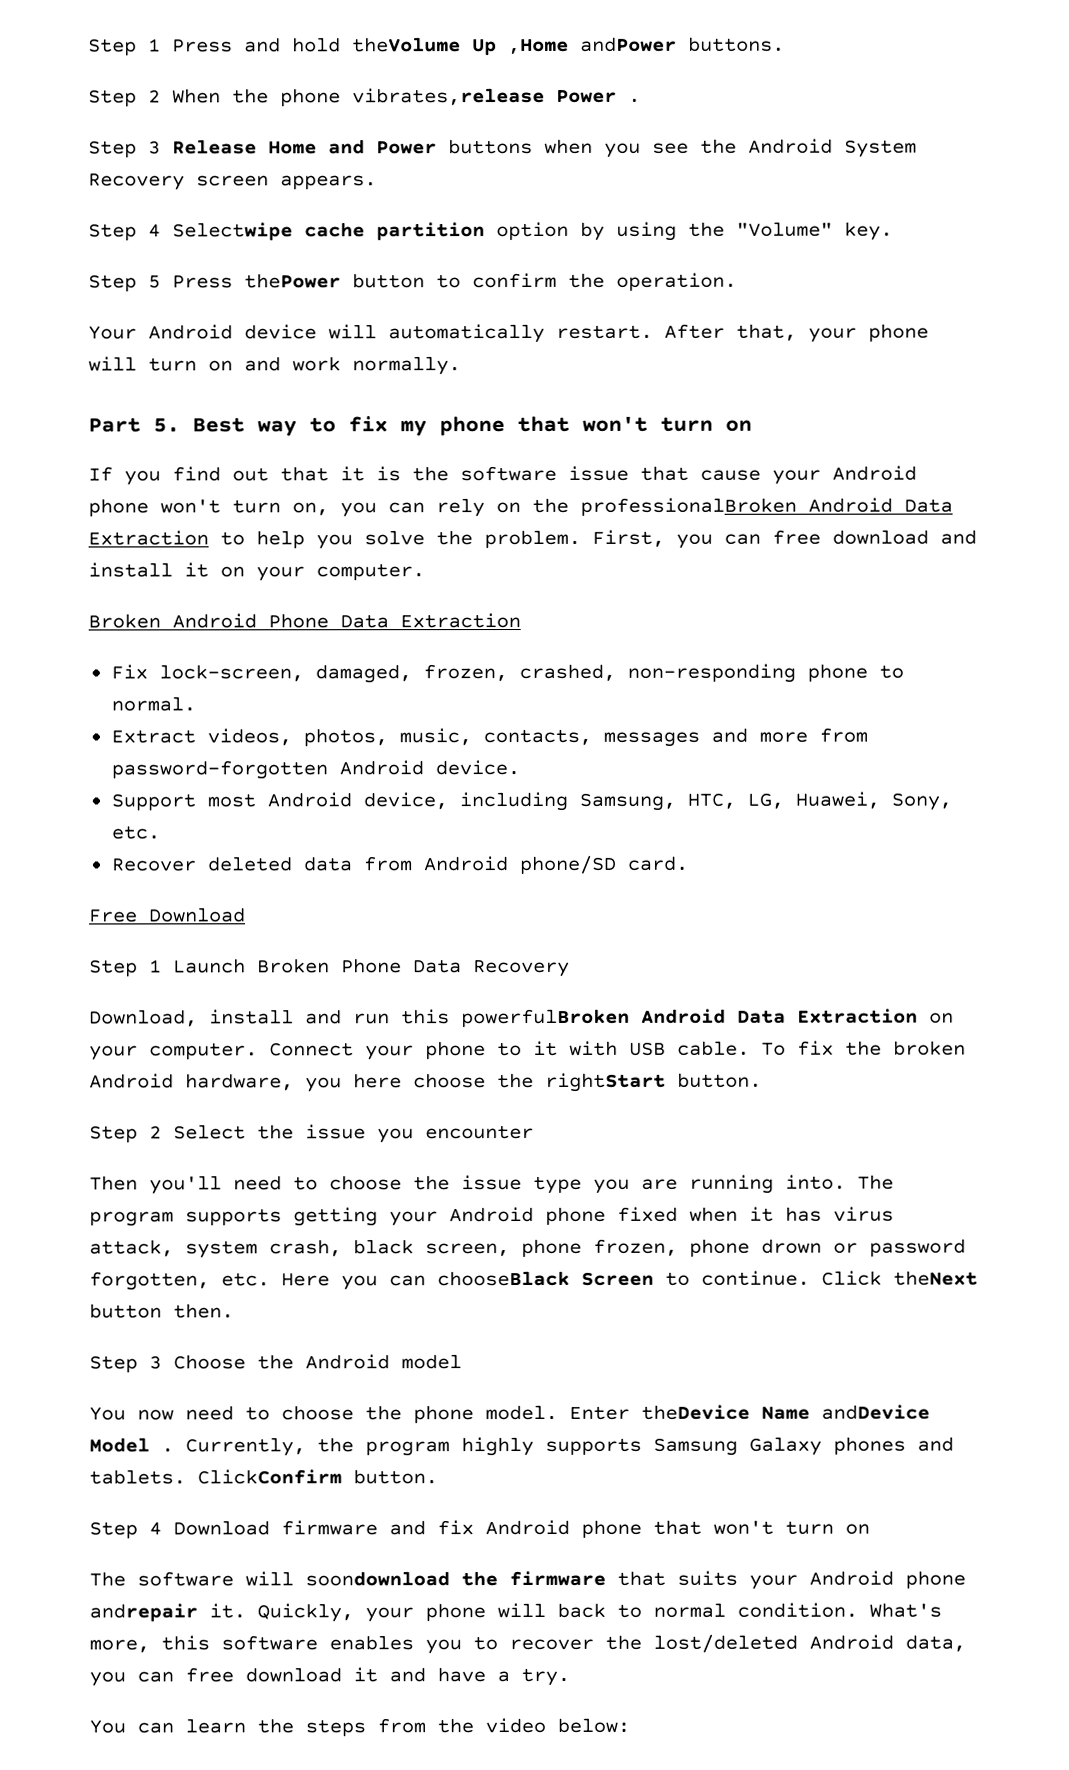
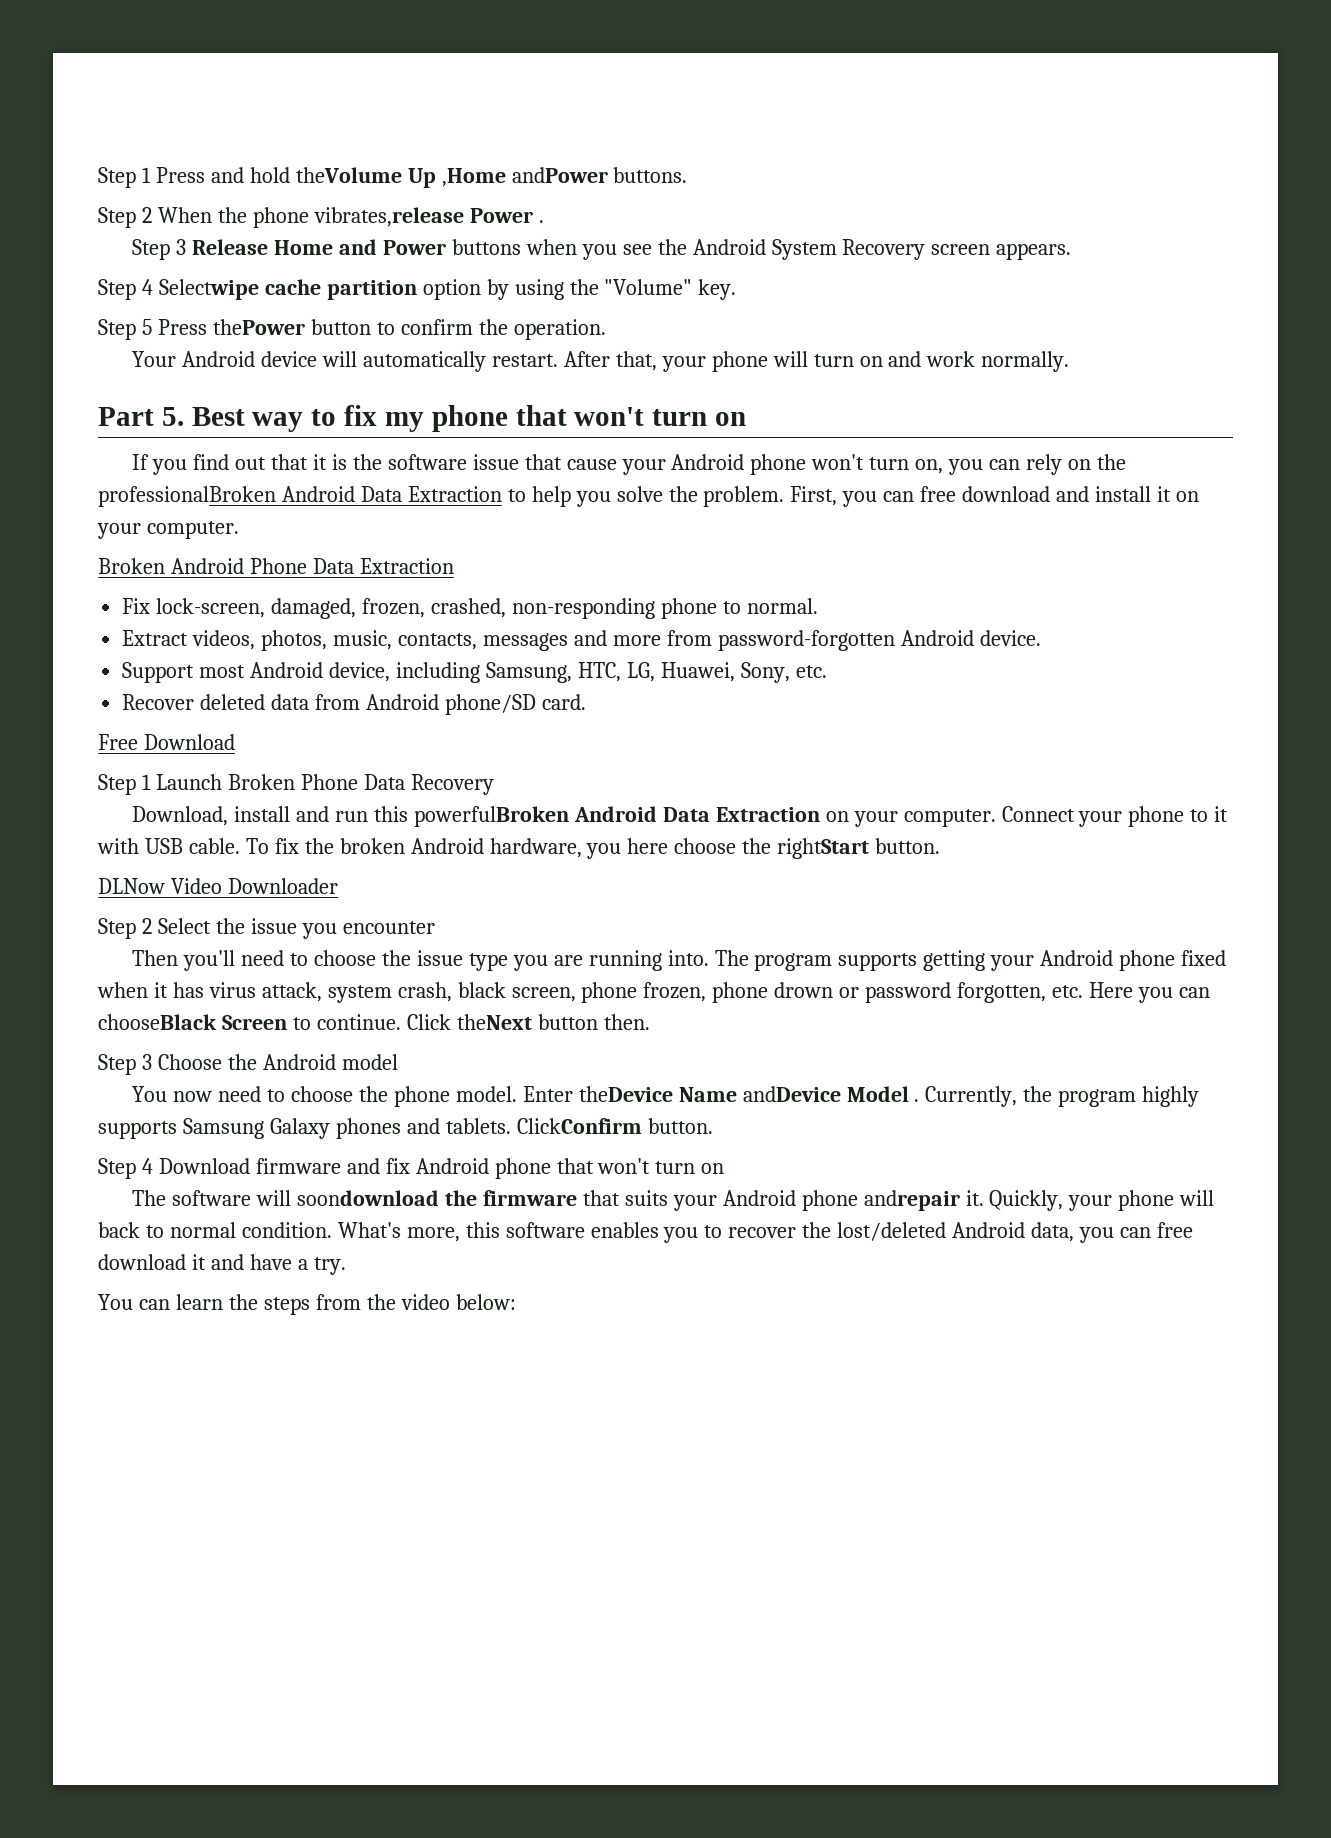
(762, 1080) none -> [98,878,338,894] // DLNow Video Downloader

